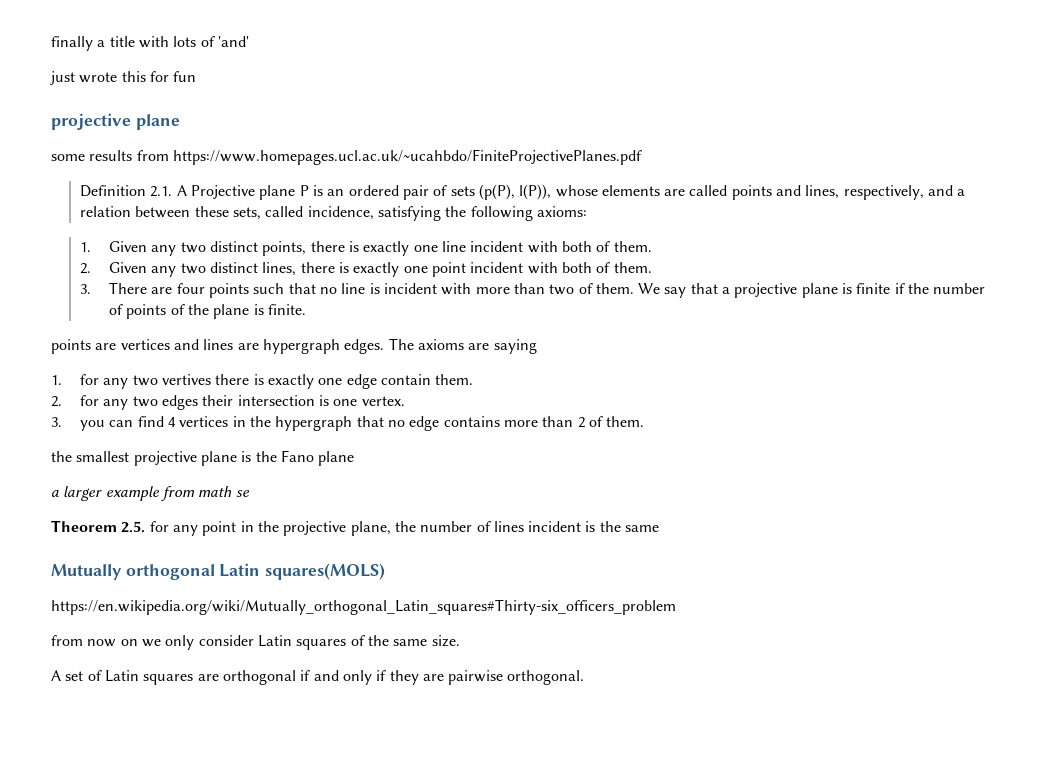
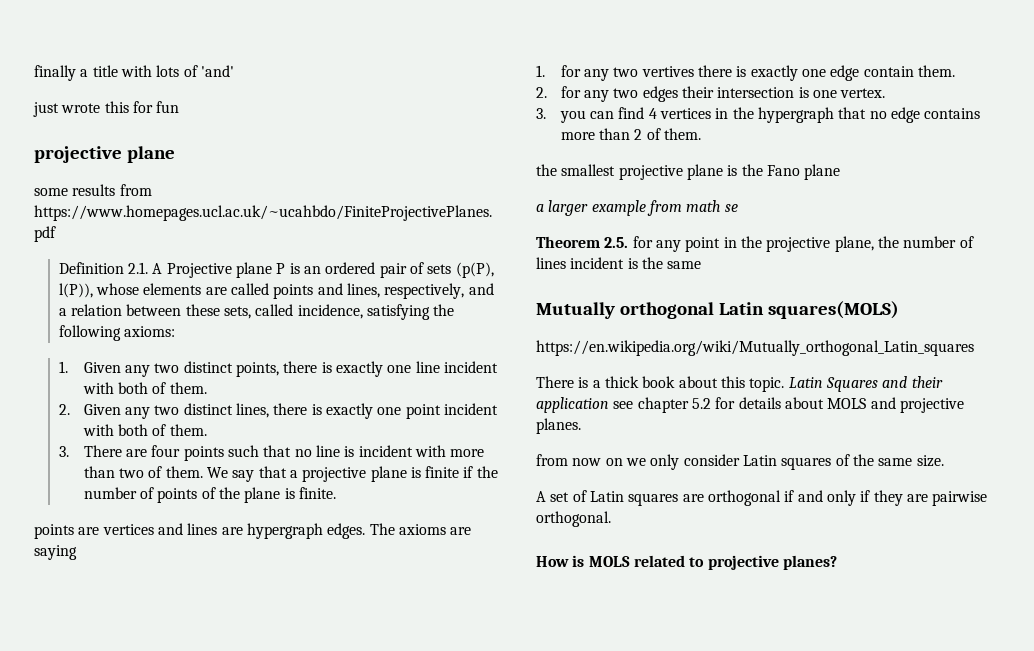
[51,599,676,615] https://en.wikipedia.org/wiki/Mutually_orthogonal_Latin_squares#Thirty-six_officers_problem -> [536,340,974,356] [536,376,943,392] [536,397,964,413] [536,418,581,434] https://en.wikipedia.org/wiki/Mutually_orthogonal_Latin_squares // There is a thick book about this topic. Latin Squares and their application see chapter 5.2 for details about MOLS and projective planes.
(585, 677) none -> [536,555,837,570] // How is MOLS related to projective planes?

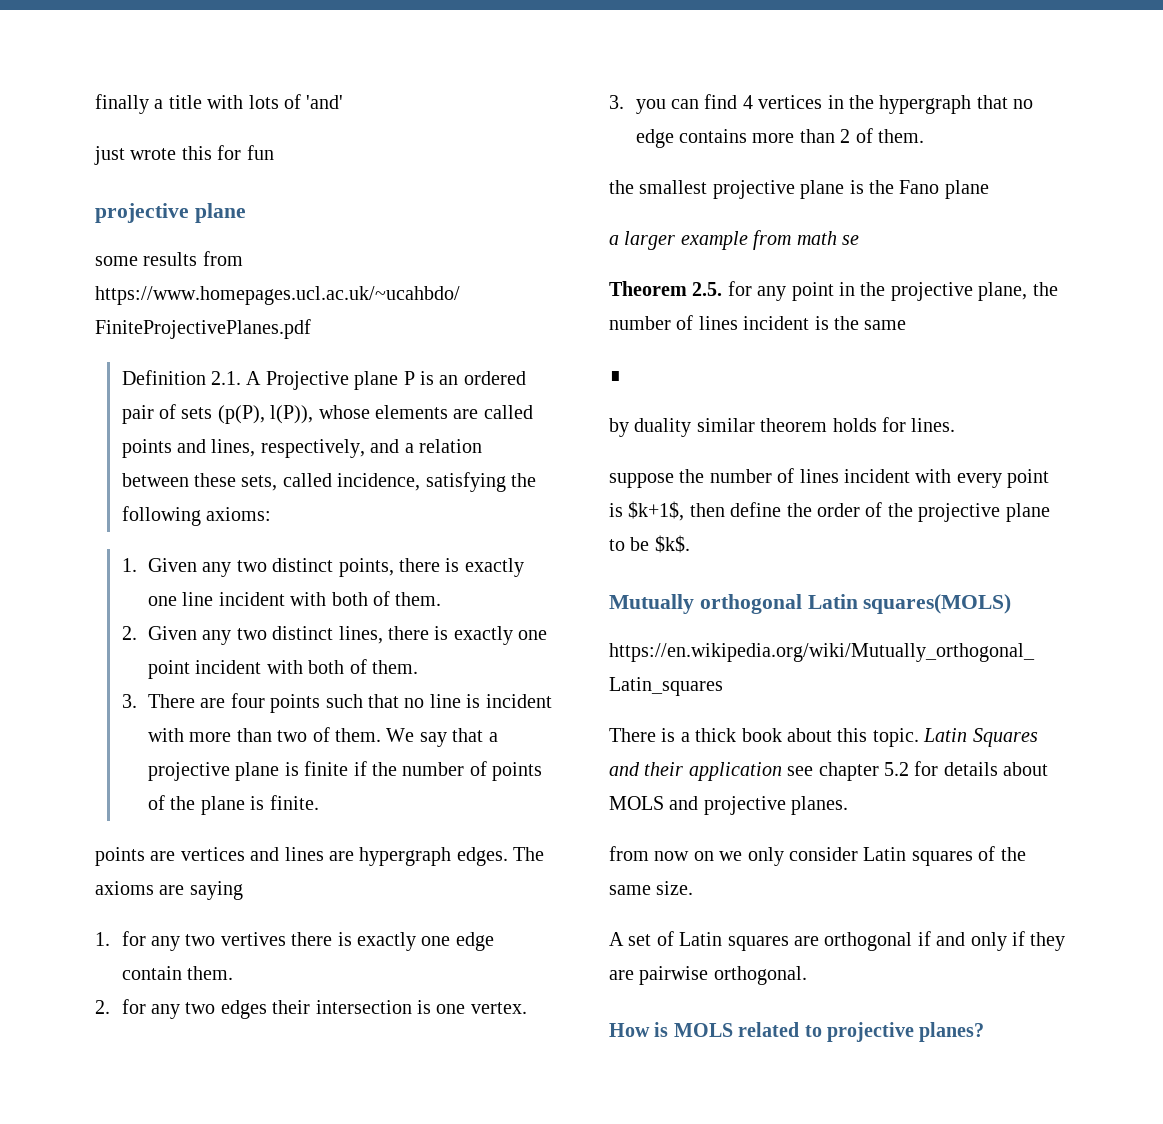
(702, 265) none -> [609,371,622,381] [609,417,956,437] [609,468,1050,488] [609,501,1050,522] [609,535,690,553] // ∎ // by duality similar theorem holds for lines. // suppose the number of lines incident with every point is $k+1$, then define the order of the projective plane to be $k$.

